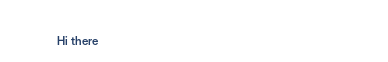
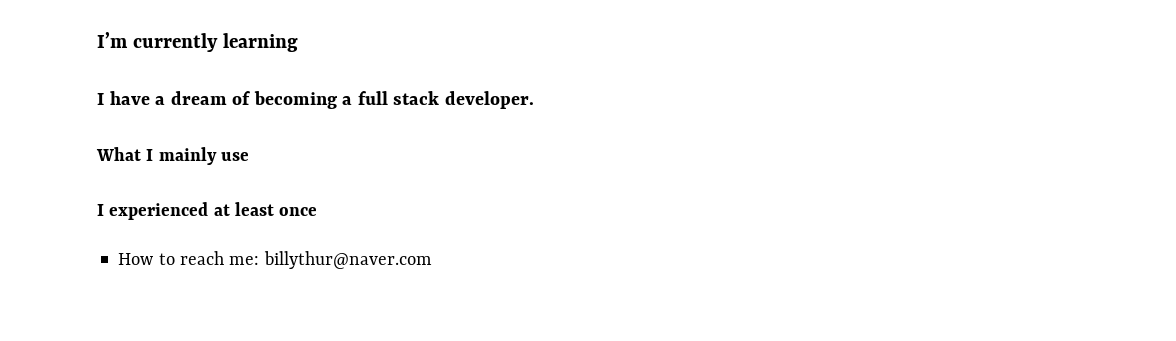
[57,36,100,45] Hi there -> [97,32,298,52] [97,91,534,109] [96,147,249,165] [97,202,318,220] [118,251,432,269] I’m currently learning // I have a dream of becoming a full stack developer. // What I mainly use // I experienced at least once // How to reach me: billythur@naver.com

